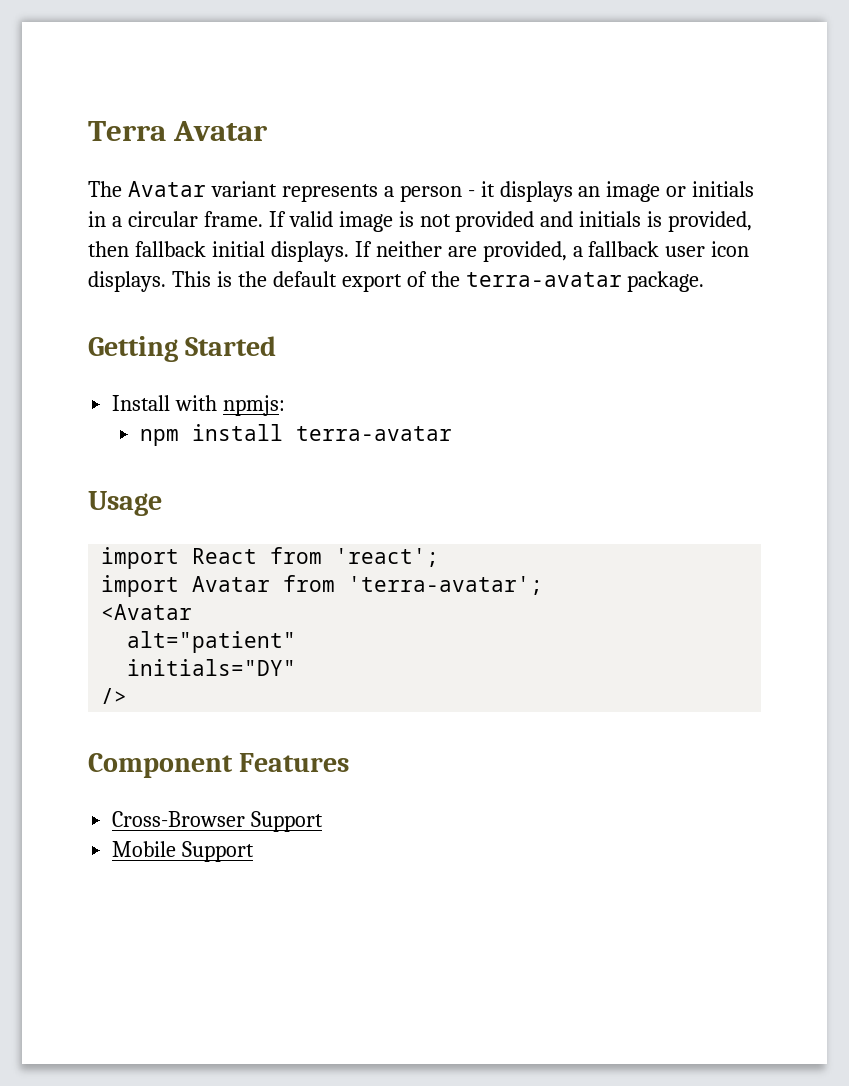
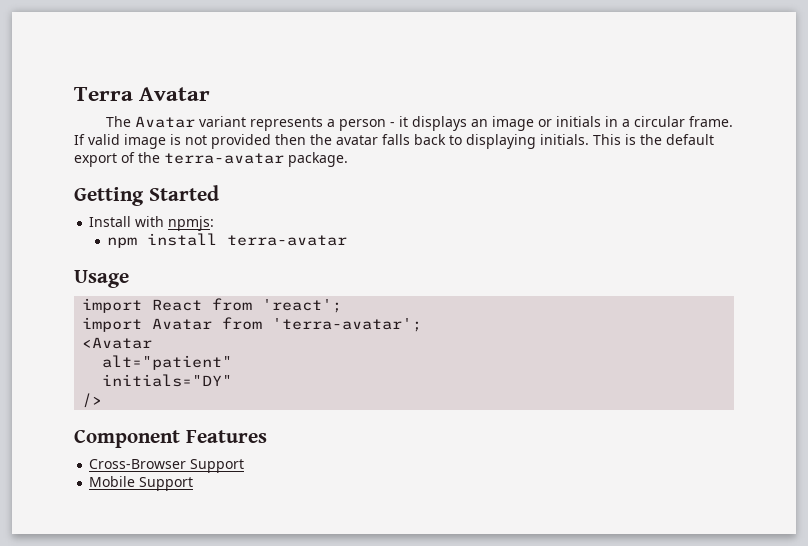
[540,211,753,232] [88,241,750,262] [88,271,166,292] and initials is provided, then fallback initial displays. If neither are provided, a fallback user icon displays. -> [275,134,589,149] then the avatar falls back to displaying initials.

